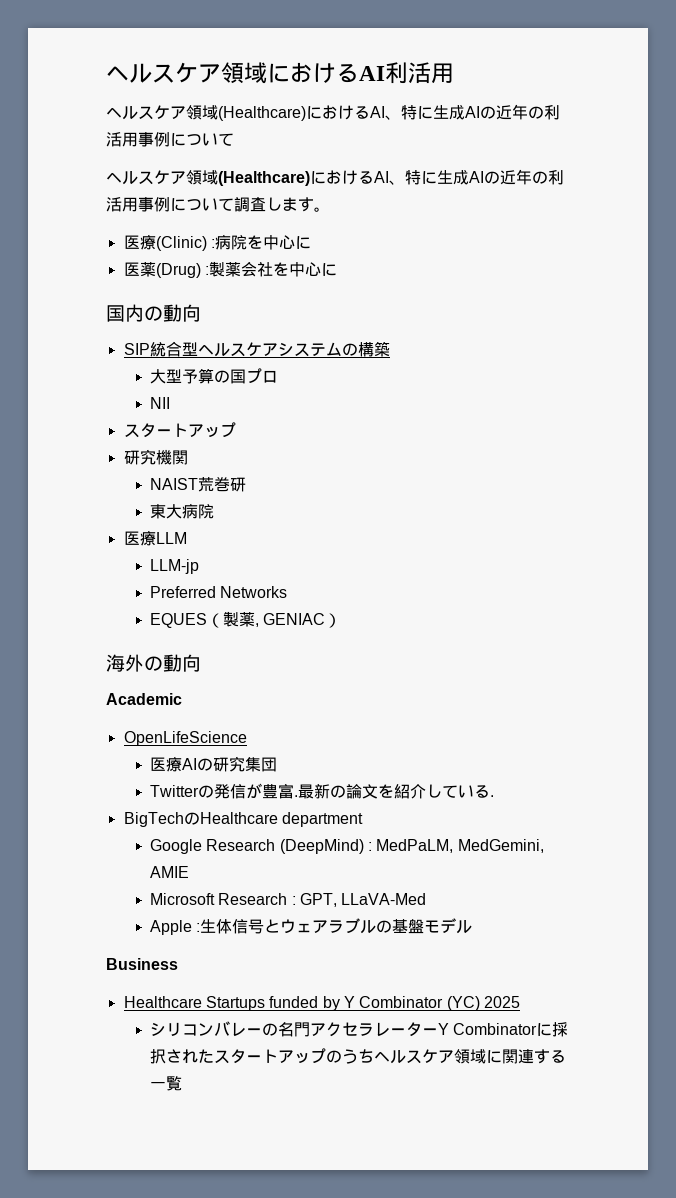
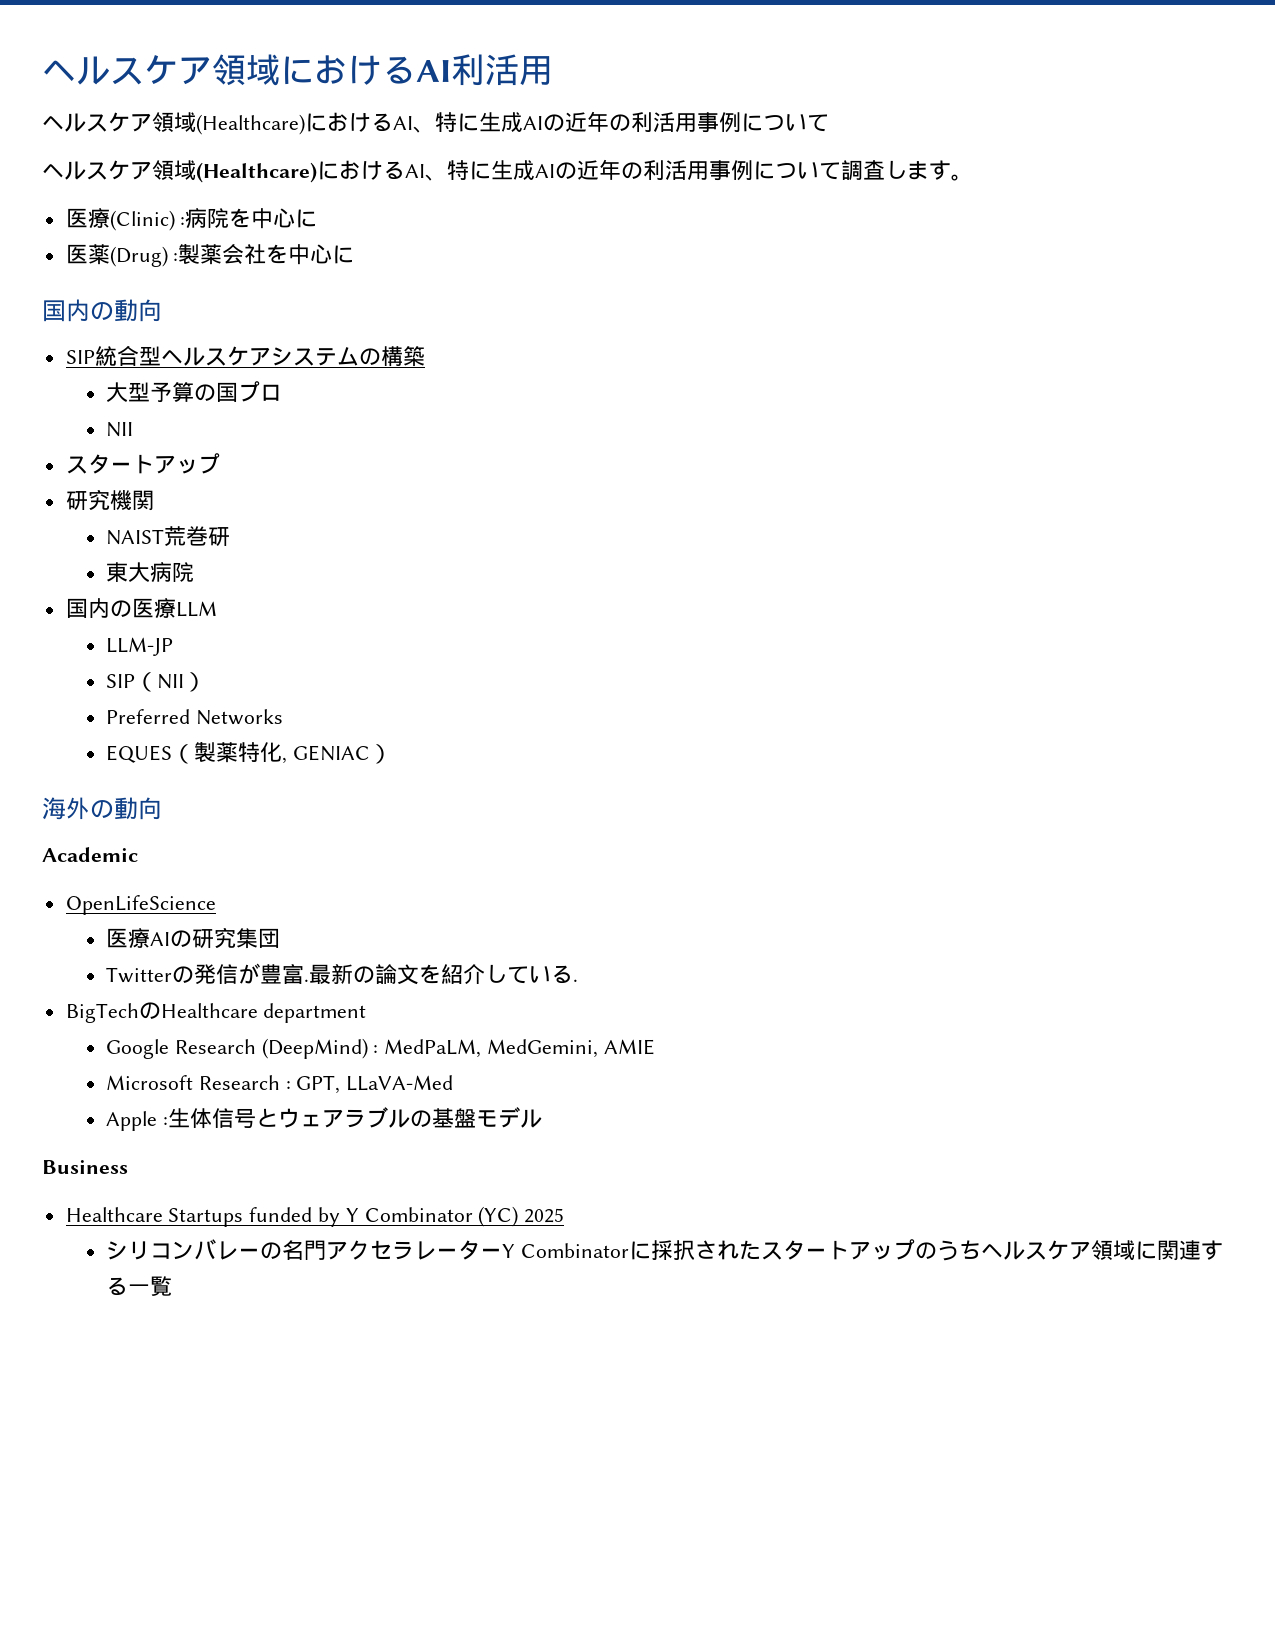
(214, 511) none -> [65,598,132,618] 国内の
[149,559,199,574] LLM-jp -> [105,637,173,656] [105,672,206,692] LLM-JP // SIP（NII）
(255, 619) none -> [237,742,282,762] 特化

